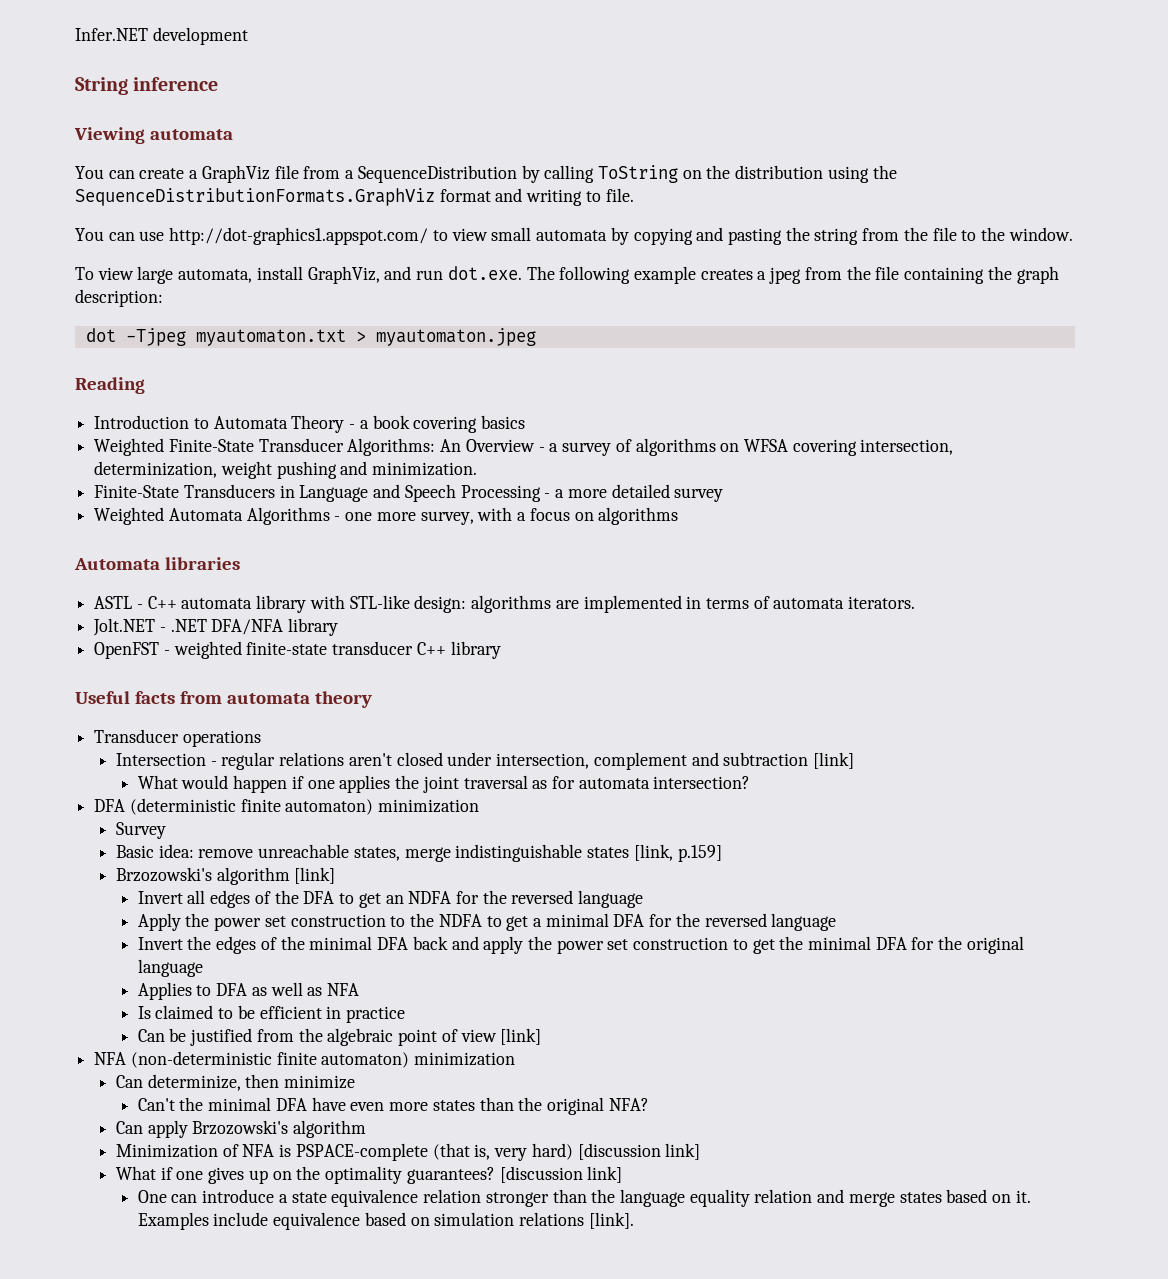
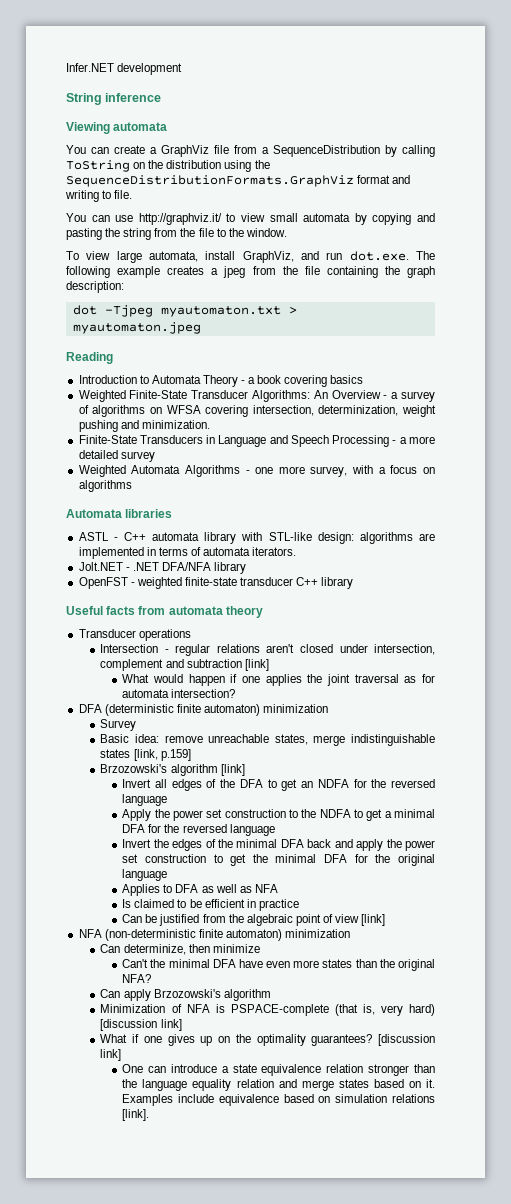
[169,227,429,245] http://dot-graphics1.appspot.com/ -> [138,213,222,225] http://graphviz.it/

